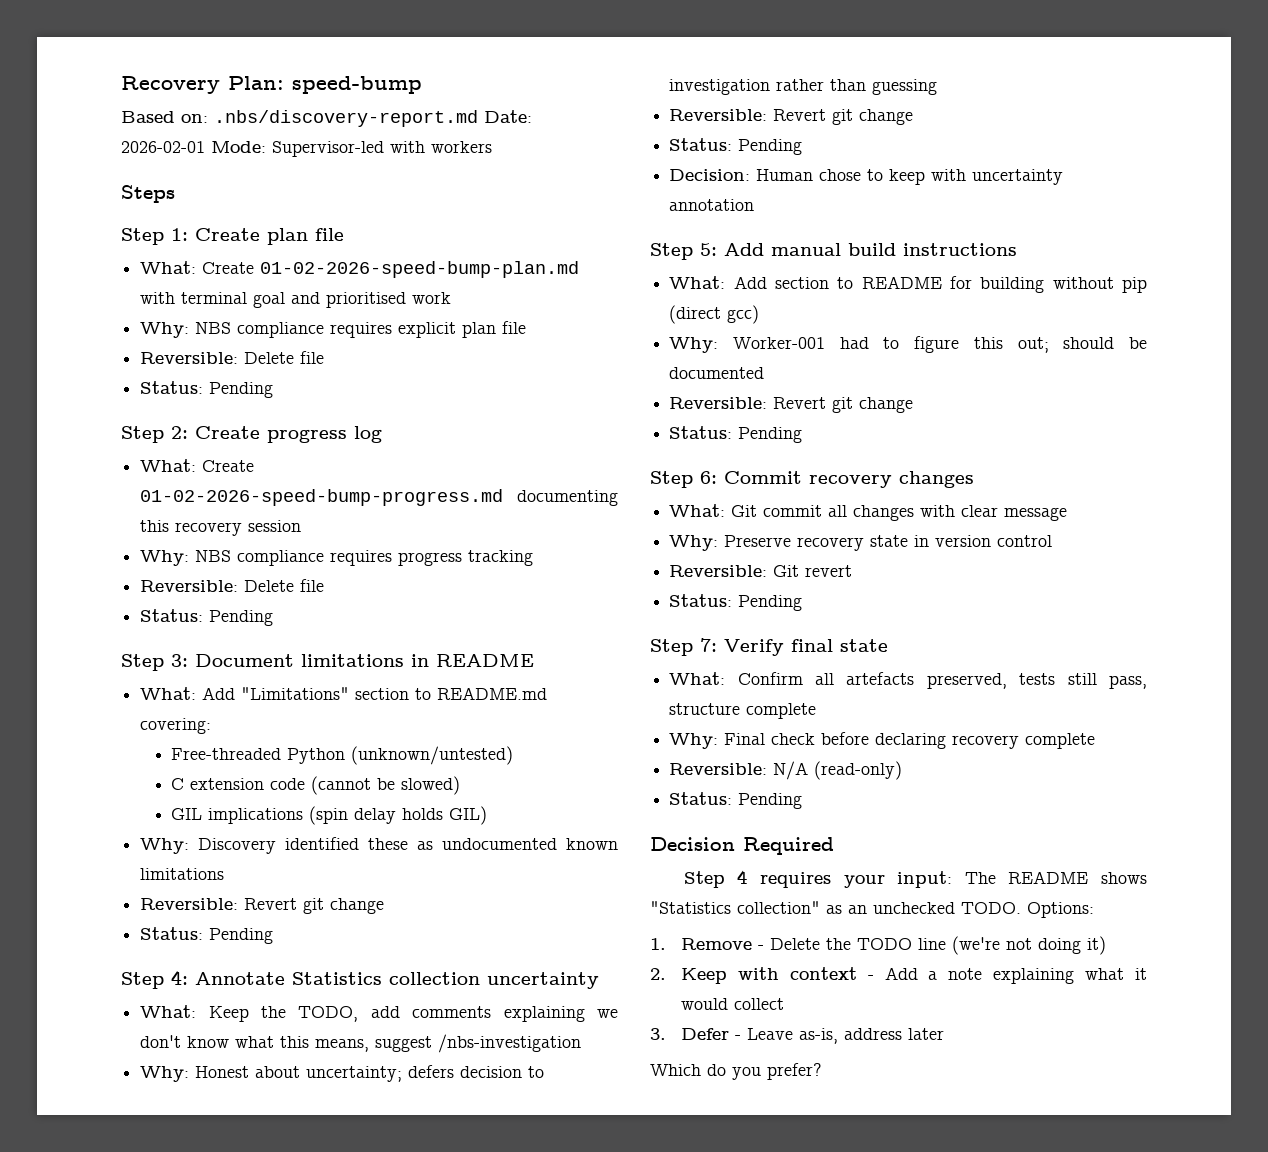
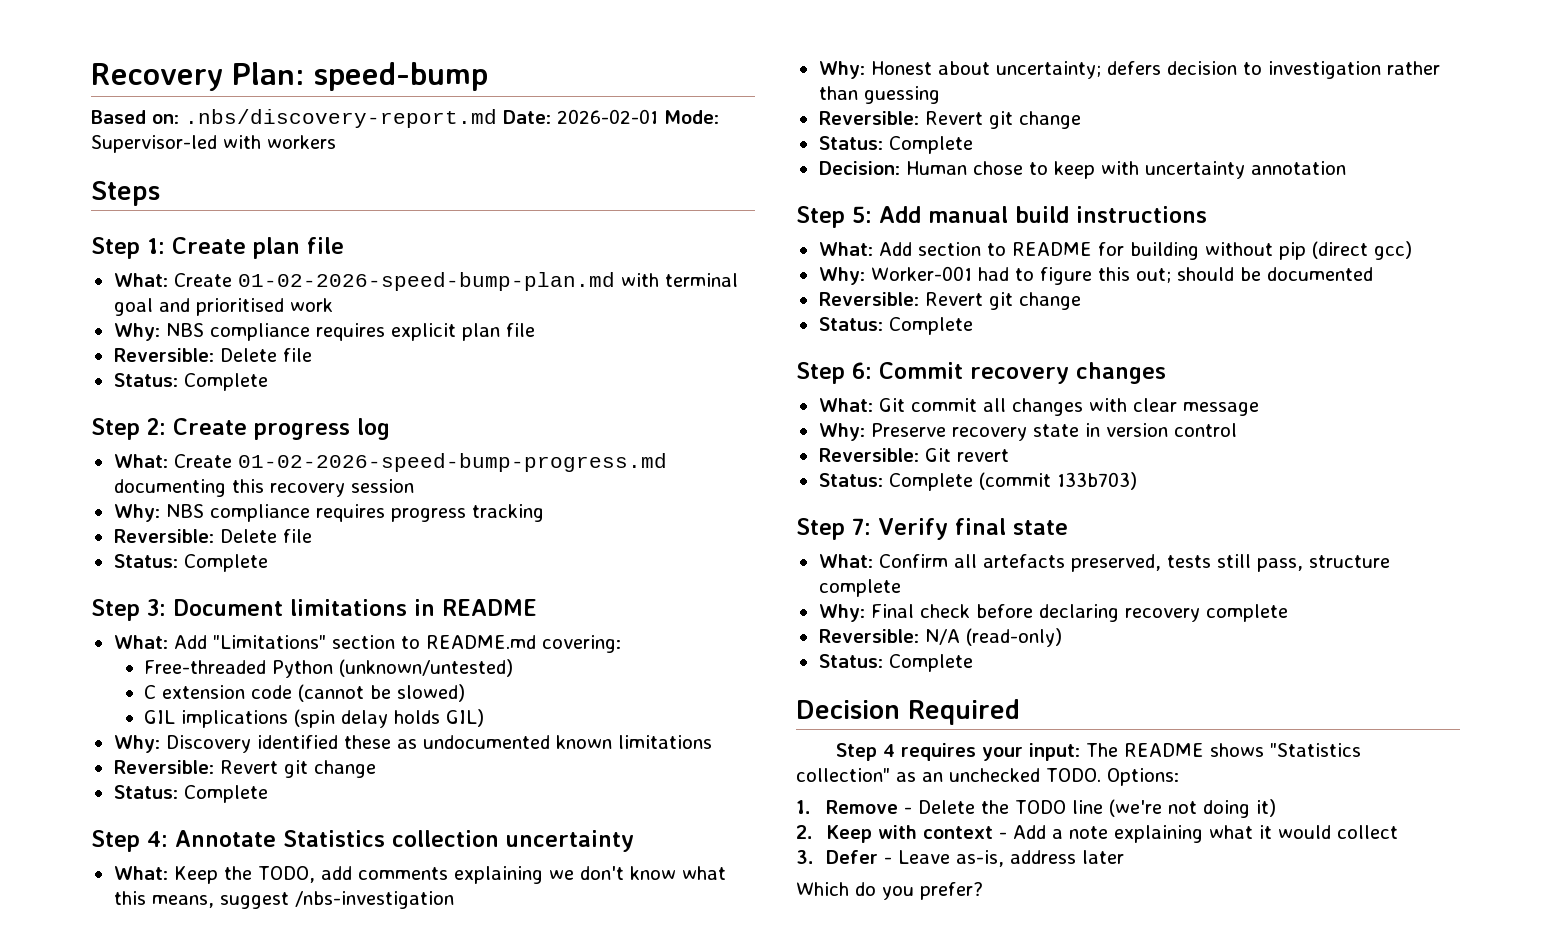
[209,382,274,398] Pending -> [183,373,268,391] Complete
[209,610,274,626] Pending -> [183,554,268,572] Complete
[209,928,274,944] Pending -> [183,785,268,803] Complete
[738,139,803,155] Pending -> [888,136,973,154] Complete
[738,427,803,443] Pending -> [888,317,973,335] Complete
[738,595,803,611] Pending -> [888,472,1137,491] Complete (commit 133b703)
[738,793,803,809] Pending -> [888,654,973,672] Complete

